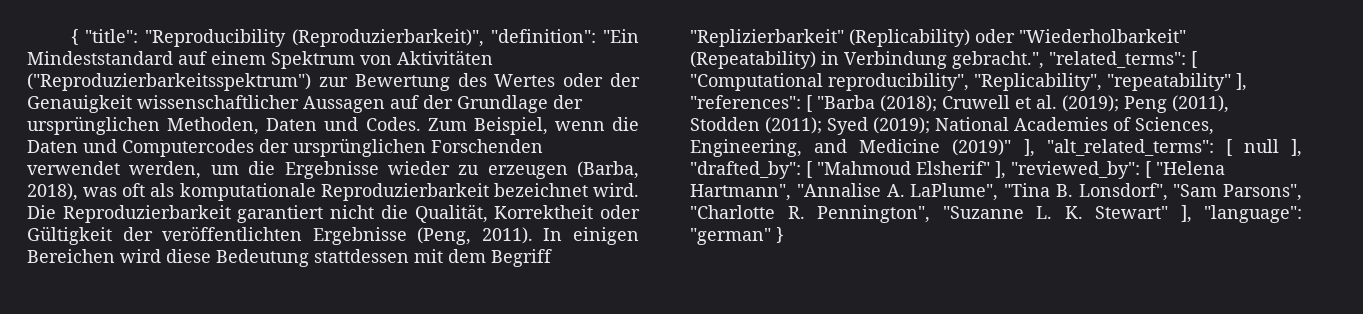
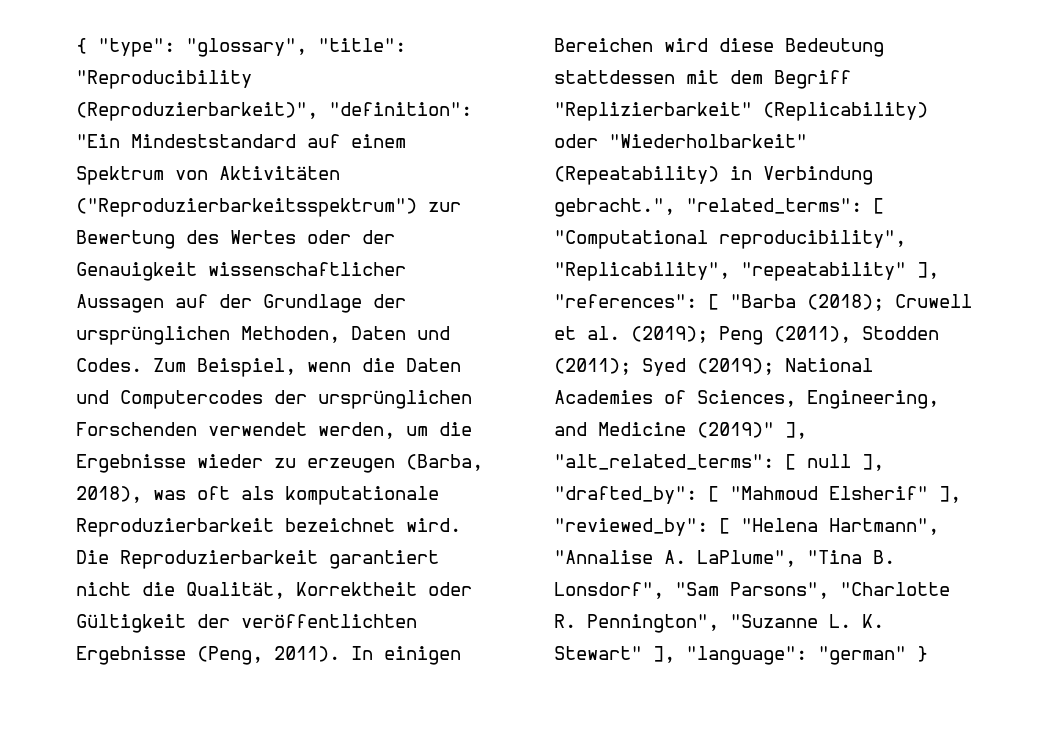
(79, 37) none -> [98,38,307,57] "type": "glossary",

